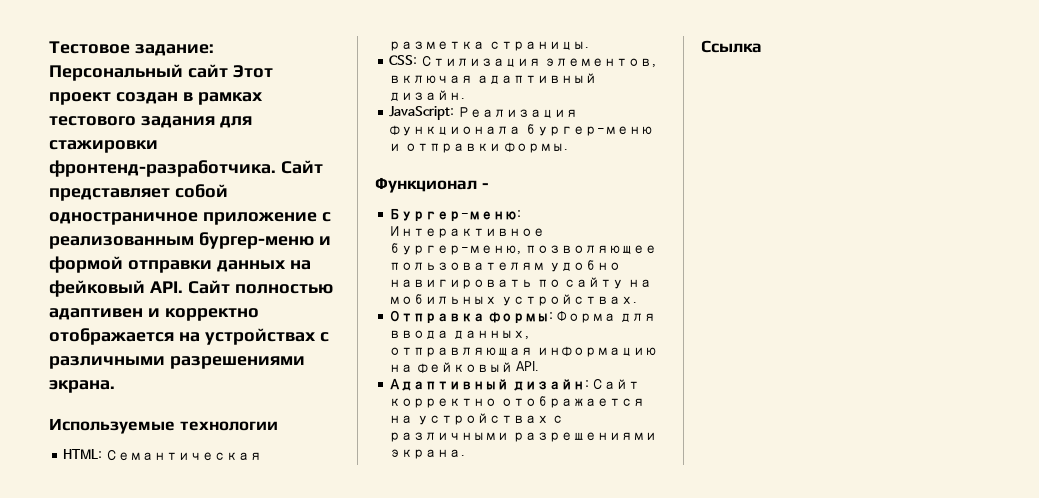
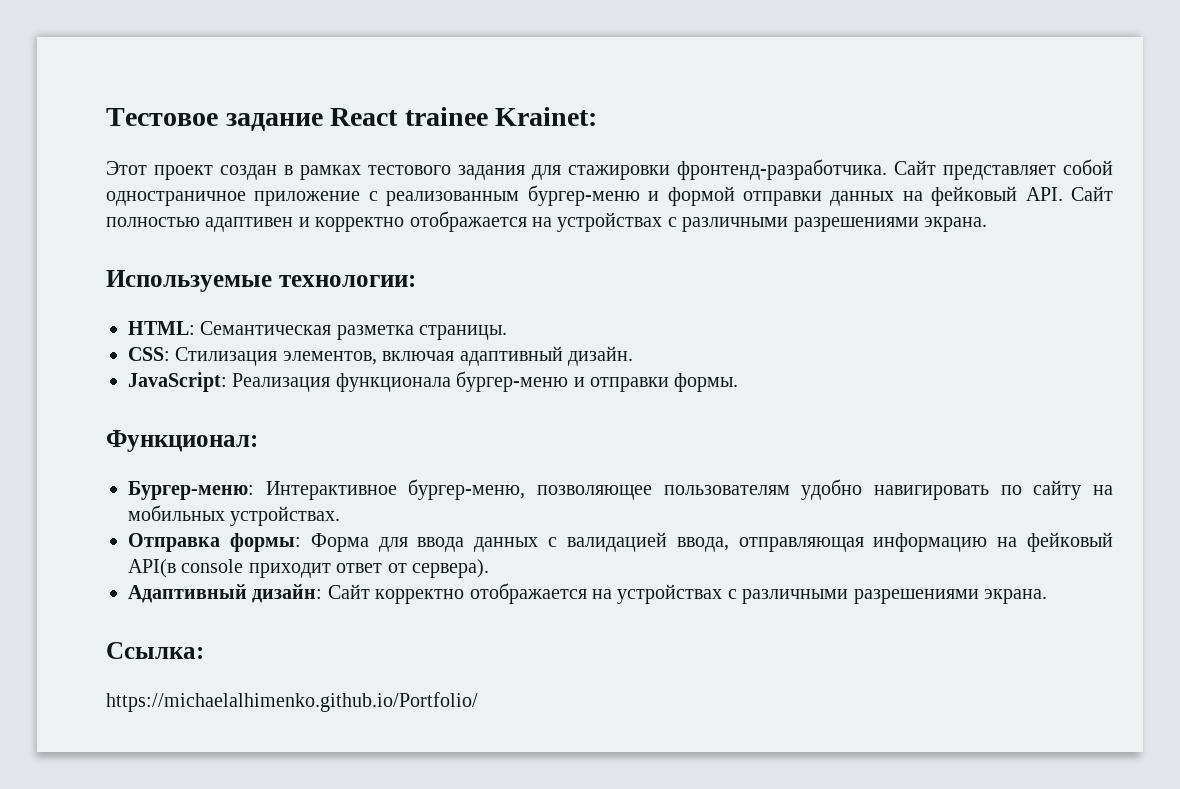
[134,44,214,56] [49,64,228,81] задание: Персональный сайт -> [225,107,598,131] задание React trainee Krainet: //
[179,421,278,431] технологии -> [278,275,416,287] технологии:
[375,177,489,193] Функционал - -> [106,430,258,452] Функционал:
[452,330,529,340] [389,346,657,357] [389,361,540,373] данных, отправляющая информацию на фейковый API. -> [474,532,1113,552] [128,559,489,578] данных с валидацией ввода, отправляющая информацию на фейковый API(в console приходит ответ от сервера).
[701,40,762,53] Ссылка -> [106,642,204,659] [106,692,478,712] Ссылка: // https://michaelalhimenko.github.io/Portfolio/

